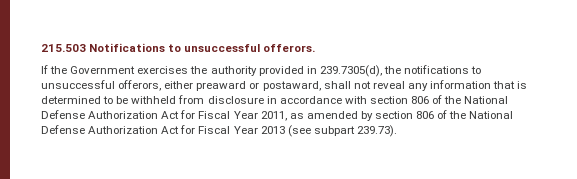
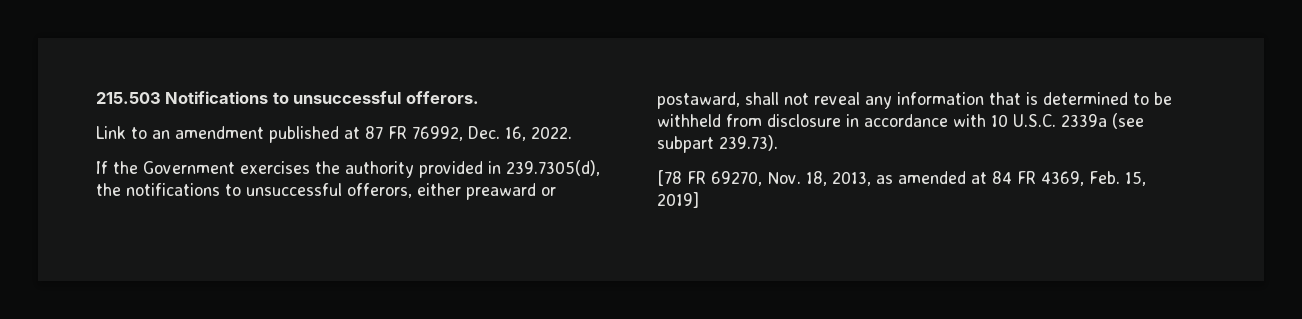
(316, 48) none -> [96,126,572,143] // Link to an amendment published at 87 FR 76992, Dec. 16, 2022.
[369,95,509,104] [41,110,514,121] [41,125,397,137] section 806 of the National Defense Authorization Act for Fiscal Year 2011, as amended by section 806 of the National Defense Authorization Act for Fiscal Year 2013 (see subpart 239.73). -> [991,113,1144,129] [657,135,778,153] [657,170,1146,186] [657,192,699,208] 10 U.S.C. 2339a (see subpart 239.73). // [78 FR 69270, Nov. 18, 2013, as amended at 84 FR 4369, Feb. 15, 2019]

